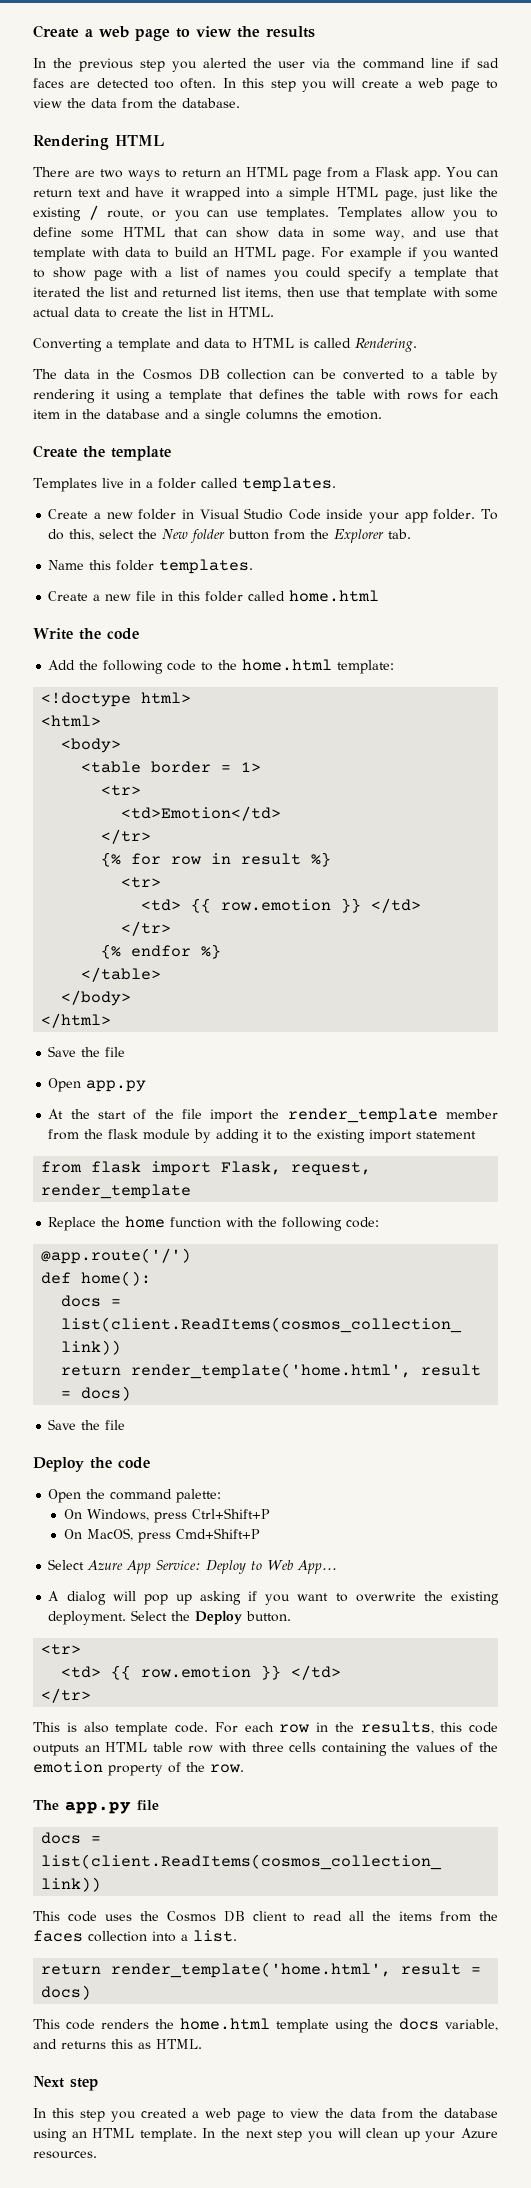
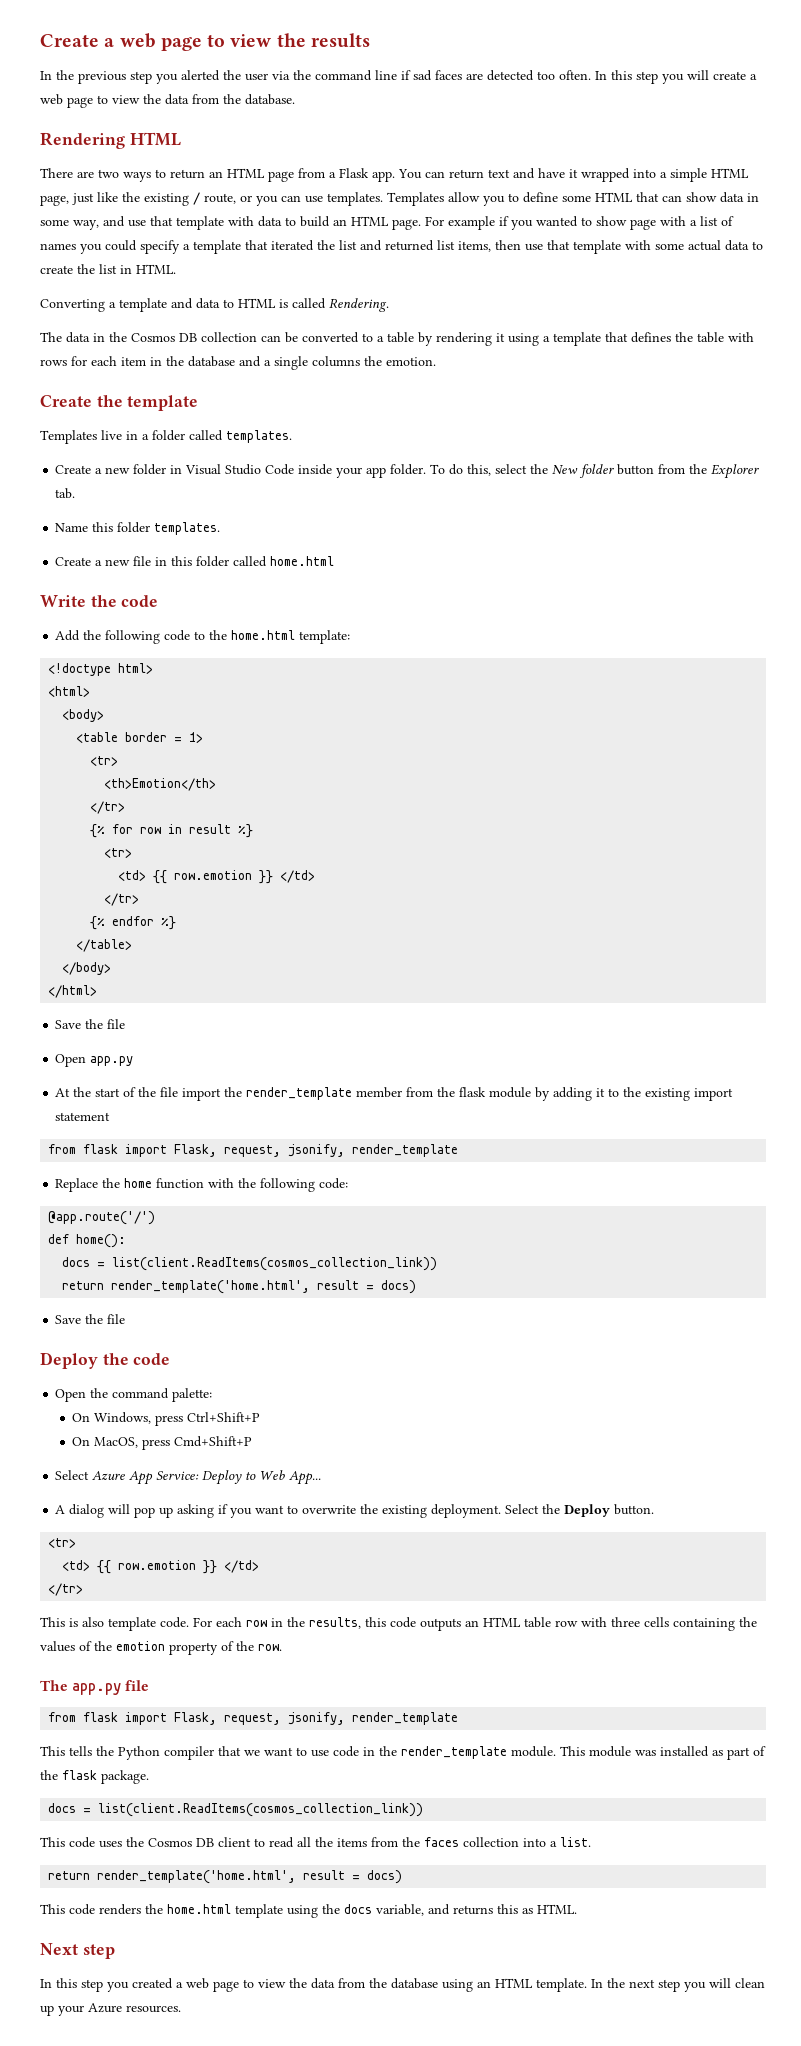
[121,806,282,821] <td>Emotion</td> -> [104,778,217,791] <th>Emotion</th>
(372, 1169) none -> [288,1144,346,1157] jsonify,
(159, 1805) none -> [48,1712,459,1725] [40,1746,766,1760] [40,1770,149,1784] // from flask import Flask, request, jsonify, render_template // This tells the Python compiler that we want to use code in the render_template module. This module was installed as part of the flask package.

